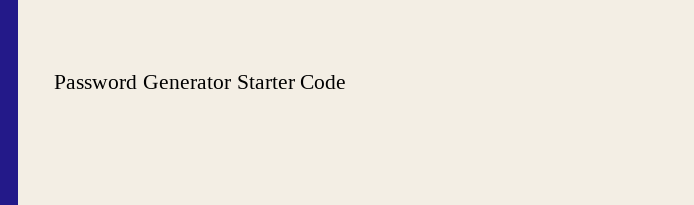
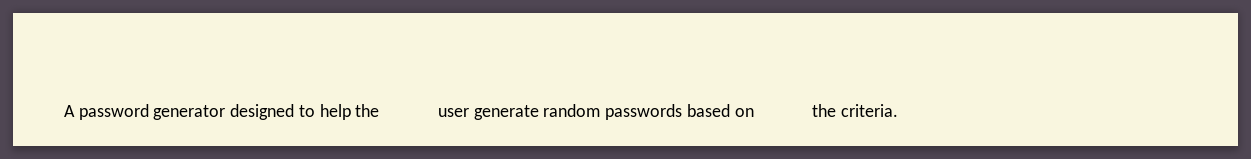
[54,75,347,89] Password Generator Starter Code -> [64,104,898,120] A password generator designed to help the user generate random passwords based on the criteria.

